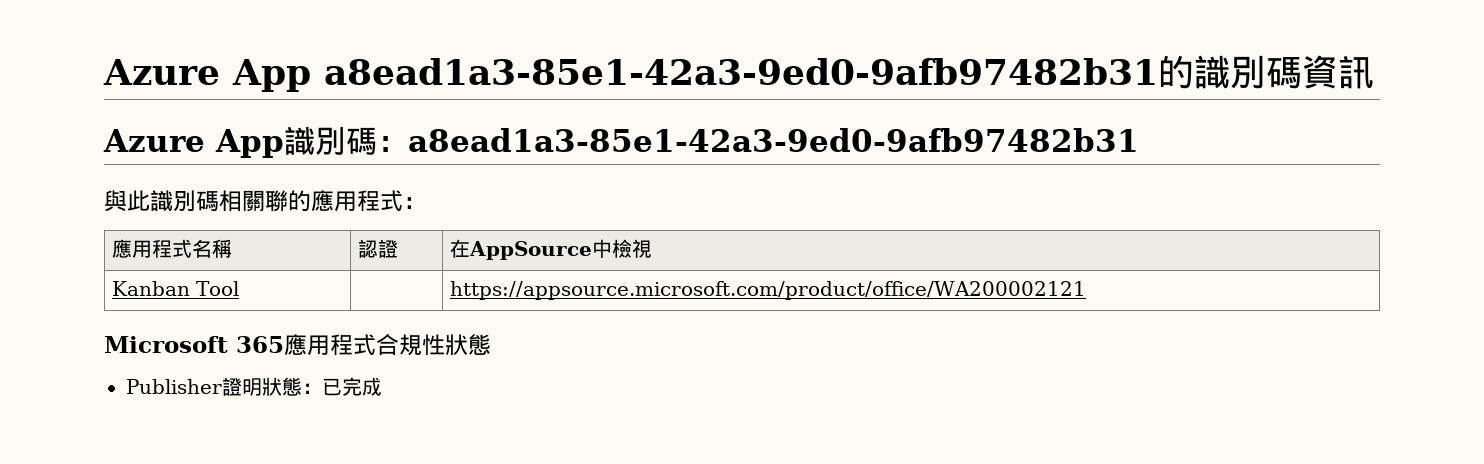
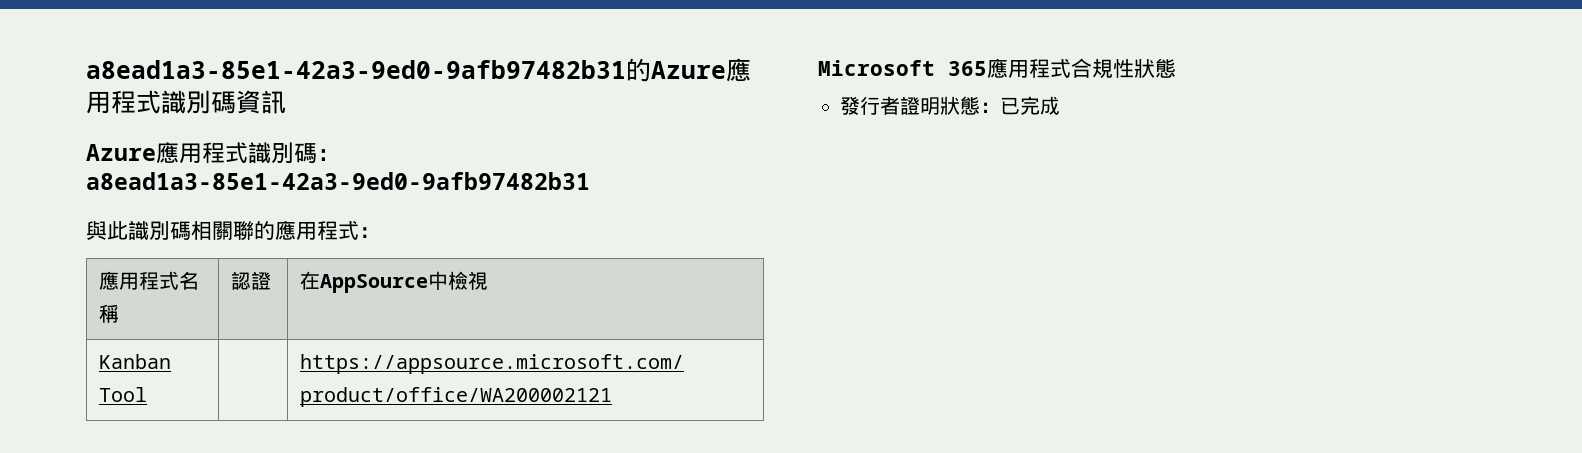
[103,55,1194,92] Azure App a8ead1a3-85e1-42a3-9ed0-9afb97482b31的 -> [86,58,751,82] [86,90,161,114] a8ead1a3-85e1-42a3-9ed0-9afb97482b31的Azure應用程式
[215,129,284,158] App -> [156,142,248,164] 應用程式
[126,379,222,394] Publisher -> [840,96,900,115] 發行者

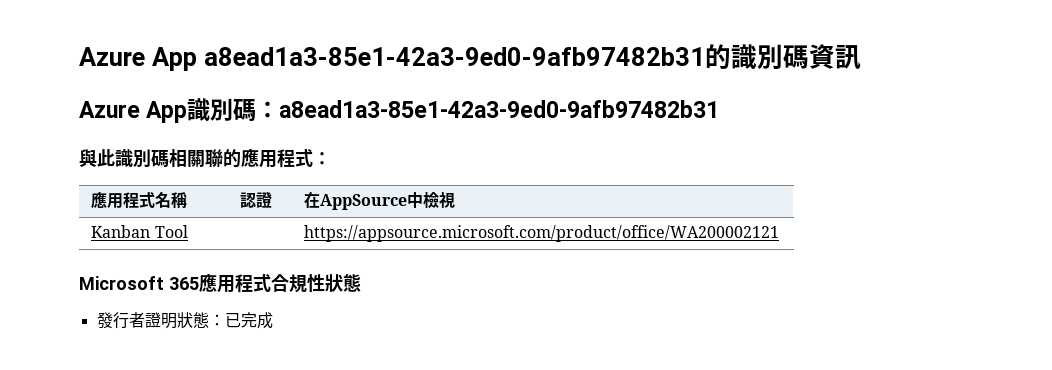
[86,58,751,82] [86,90,161,114] a8ead1a3-85e1-42a3-9ed0-9afb97482b31的Azure應用程式 -> [79,44,731,71] Azure App a8ead1a3-85e1-42a3-9ed0-9afb97482b31的
[156,142,248,164] 應用程式 -> [146,101,188,123] App

